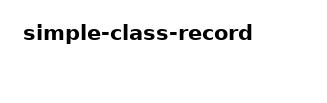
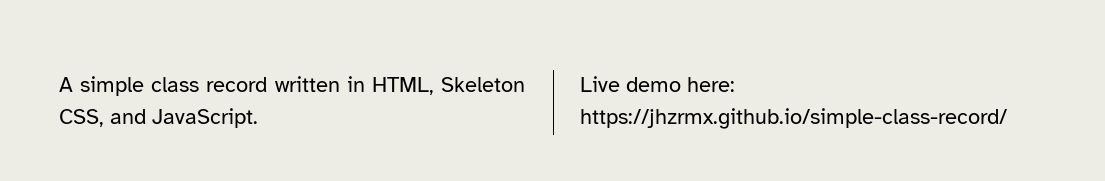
[23,24,253,44] simple-class-record -> [59,76,525,96] [59,108,258,128] [580,76,735,92] [580,108,1007,129] A simple class record written in HTML, Skeleton CSS, and JavaScript. // Live demo here: https://jhzrmx.github.io/simple-class-record/

